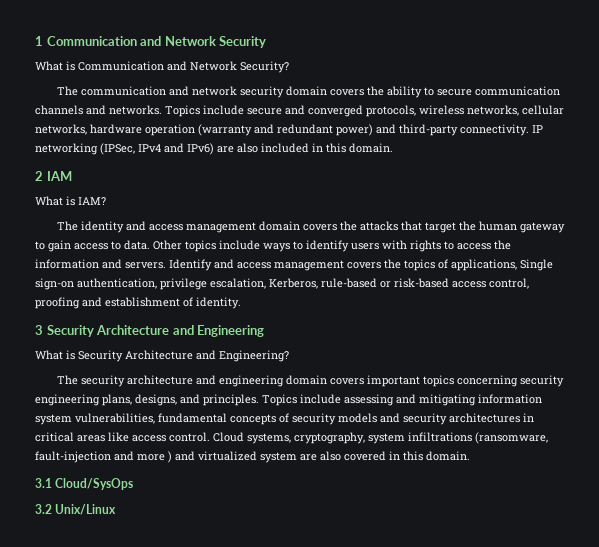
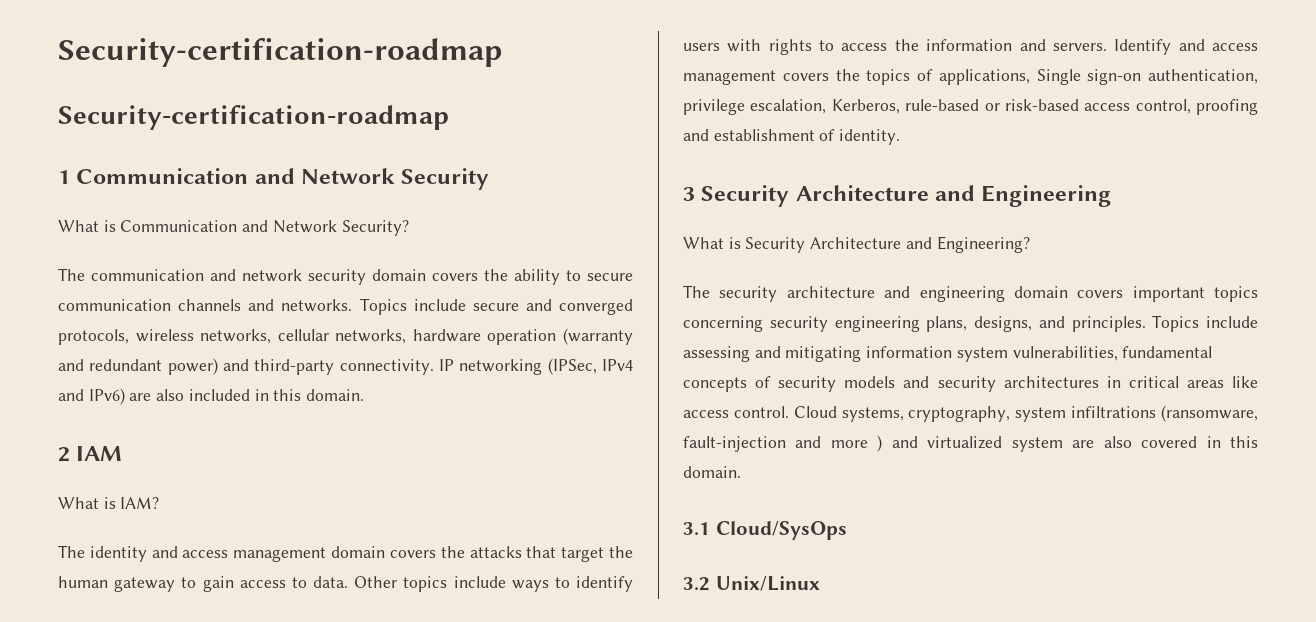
(35, 41) none -> [58,38,502,67] [58,105,449,130] Security-certification-roadmap // Security-certification-roadmap //

